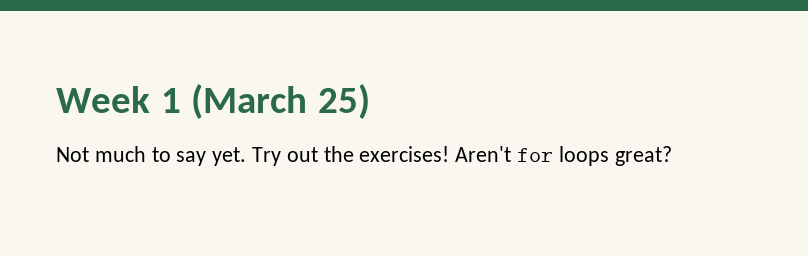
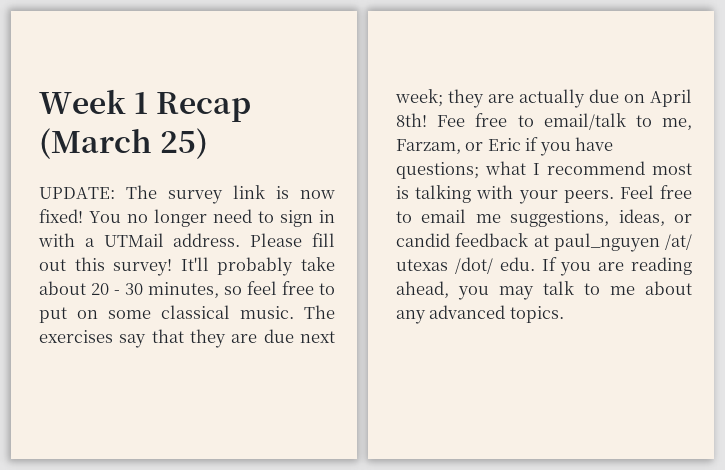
(181, 100) none -> [156,92,252,122] Recap
[56,146,672,166] Not much to say yet. Try out the exercises! Aren't for loops great? -> [39,185,335,204] [39,209,335,227] [38,233,336,247] [39,257,335,276] [39,281,335,298] [39,305,335,323] [39,329,335,348] [395,89,692,108] [396,113,692,130] [396,137,614,156] [396,161,692,179] [396,185,692,204] [396,209,692,227] [396,233,692,252] [396,257,692,276] [396,281,692,300] [396,305,564,324] UPDATE: The survey link is now fixed! You no longer need to sign in with a UTMail address. Please fill out this survey! It'll probably take about 20 - 30 minutes, so feel free to put on some classical music. The exercises say that they are due next week; they are actually due on April 8th! Fee free to email/talk to me, Farzam, or Eric if you have questions; what I recommend most is talking with your peers. Feel free to email me suggestions, ideas, or candid feedback at paul_nguyen /at/ utexas /dot/ edu. If you are reading ahead, you may talk to me about any advanced topics.

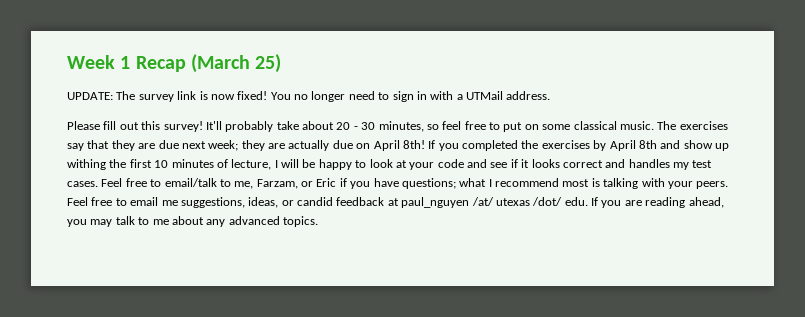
(241, 240) none -> (551, 95) //
[437,115,466,127] Fee -> [428,140,729,151] [67,159,713,170] [67,178,123,187] If you completed the exercises by April 8th and show up withing the first 10 minutes of lecture, I will be happy to look at your code and see if it looks correct and handles my test cases. Feel

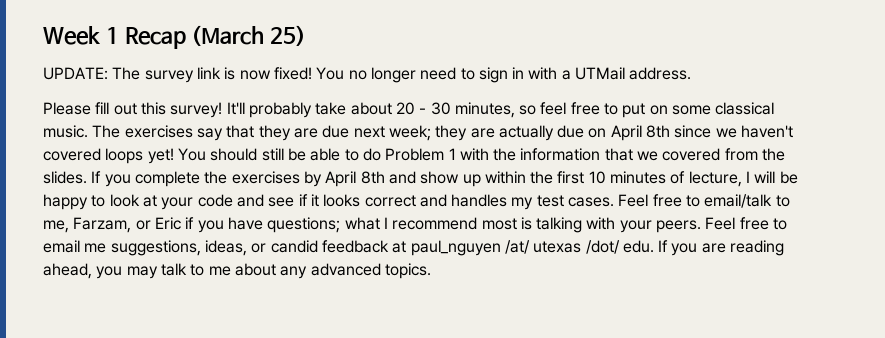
[402,140,518,151] 8th! If you completed -> [646,125,794,138] [43,148,786,164] [43,171,200,187] 8th since we haven't covered loops yet! You should still be able to do Problem 1 with the information that we covered from the slides. If you complete
[67,159,106,170] withing -> [484,171,526,184] within

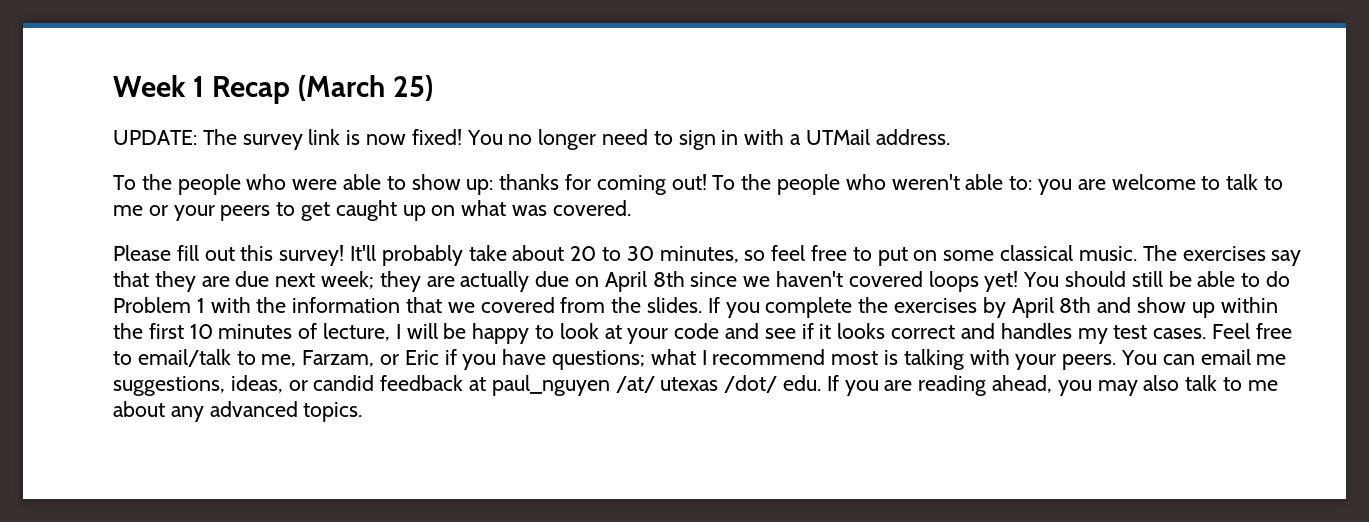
(692, 73) none -> [113,174,1284,195] [113,200,631,221] // To the people who were able to show up: thanks for coming out! To the people who weren't able to: you are welcome to talk to me or your peers to get caught up on what was covered.
[419,108,427,114] - -> [602,247,622,261] to
[705,217,788,230] Feel free to -> [1121,350,1195,365] You can
(158, 272) none -> [1143,375,1180,391] also

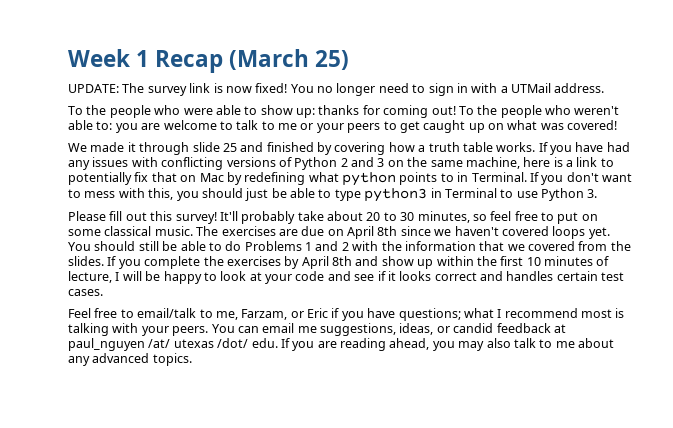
[552,200,631,216] covered. -> [567,120,618,130] [68,142,630,155] [68,157,614,170] [68,172,632,186] [68,188,598,202] covered! // We made it through slide 25 and finished by covering how a truth table works. If you have had any issues with conflicting versions of Python 2 and 3 on the same machine, here is a link to potentially fix that on Mac by redefining what python points to in Terminal. If you don't want to mess with this, you should just be able to type python3 in Terminal to use Python 3.
[1271,250,1302,266] [113,271,530,292] say that they are due next week; they are actually -> [278,229,298,236] are
[984,271,1019,292] yet! -> [588,227,610,239] yet.
[113,297,205,313] Problem 1 -> [244,241,349,251] Problems 1 and 2
[1077,328,1108,344] my -> [556,271,598,281] certain
(1207, 333) none -> (103, 292) //

